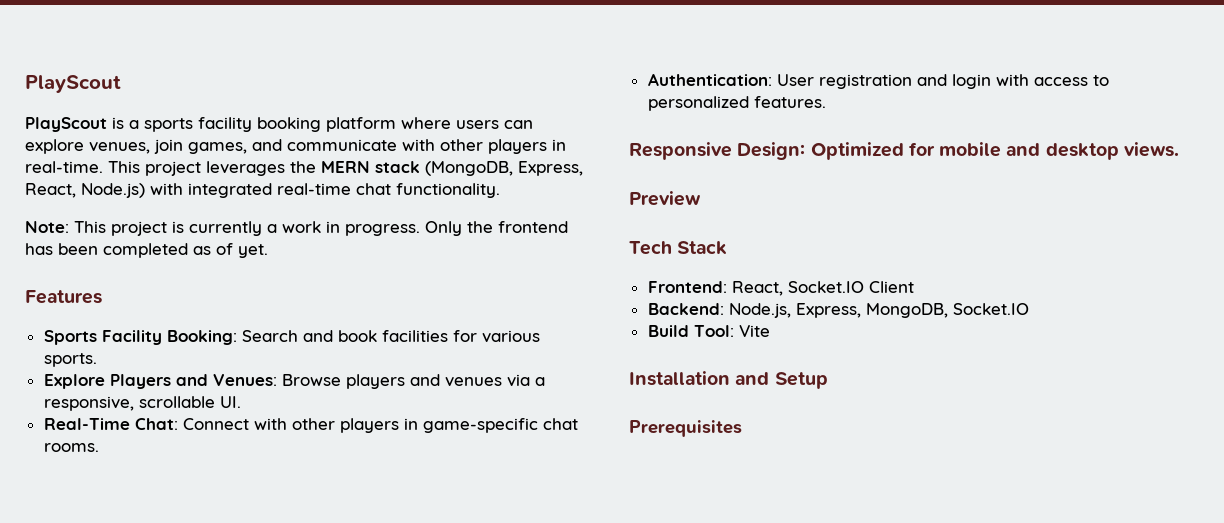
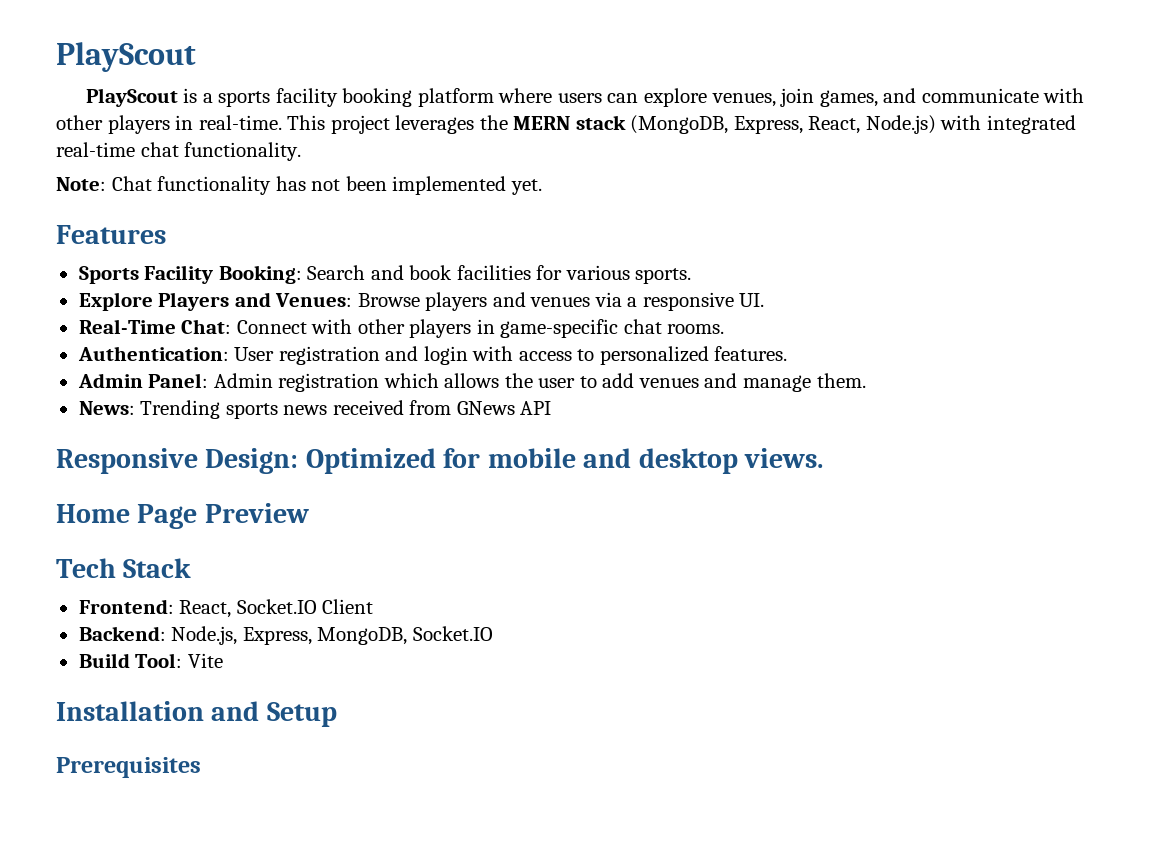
[74,221,568,236] [25,243,233,258] This project is currently a work in progress. Only the frontend has been completed as of -> [111,176,507,195] Chat functionality has not been implemented
[43,396,215,411] responsive, scrollable -> [642,292,734,311] responsive
(826, 102) none -> [77,373,866,392] [78,400,552,419] // Admin Panel: Admin registration which allows the user to add venues and manage them. // News: Trending sports news received from GNews API
(1179, 149) none -> [56,504,198,529] Home Page

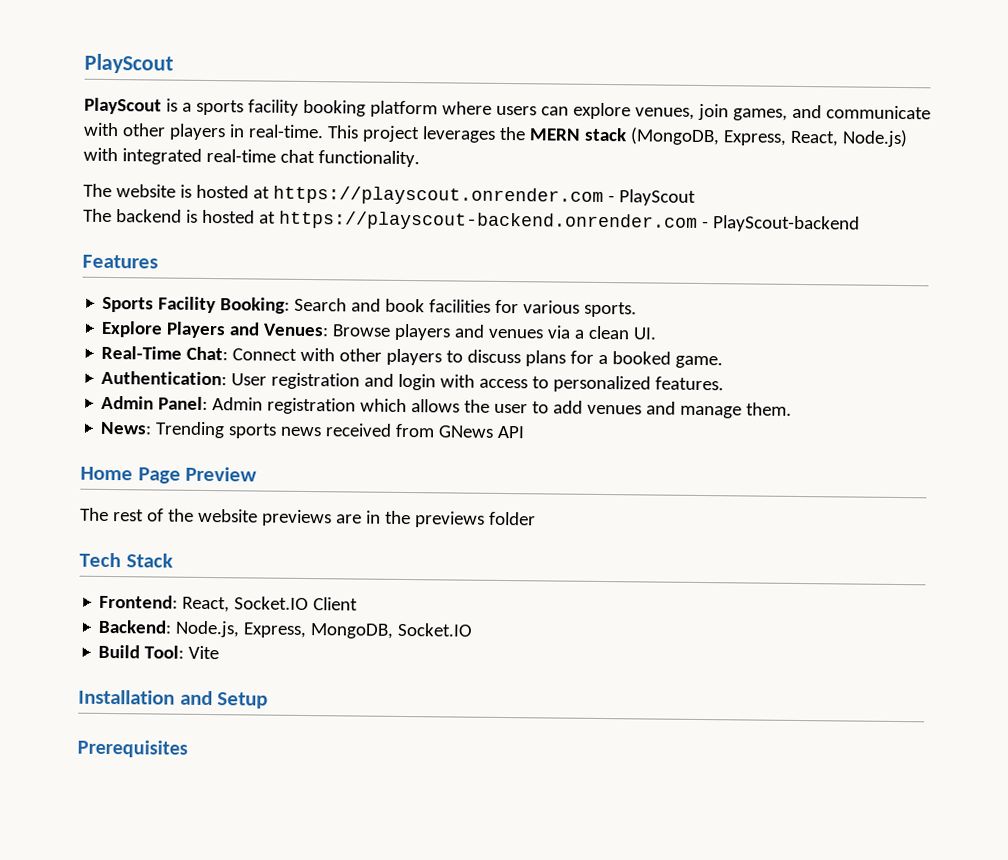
[56,176,542,195] Note: Chat functionality has not been implemented yet. -> [83,183,696,206] [83,208,860,233] The website is hosted at https://playscout.onrender.com - PlayScout // The backend is hosted at https://playscout-backend.onrender.com - PlayScout-backend
[642,292,734,311] responsive -> [588,325,631,340] clean
[476,319,725,338] in game-specific chat rooms. -> [446,349,724,369] to discuss plans for a booked game.
[56,448,823,474] [56,503,309,529] Responsive Design: Optimized for mobile and desktop views. // Home Page Preview -> [80,466,258,484] [80,507,536,528] Home Page Preview // The rest of the website previews are in the previews folder

